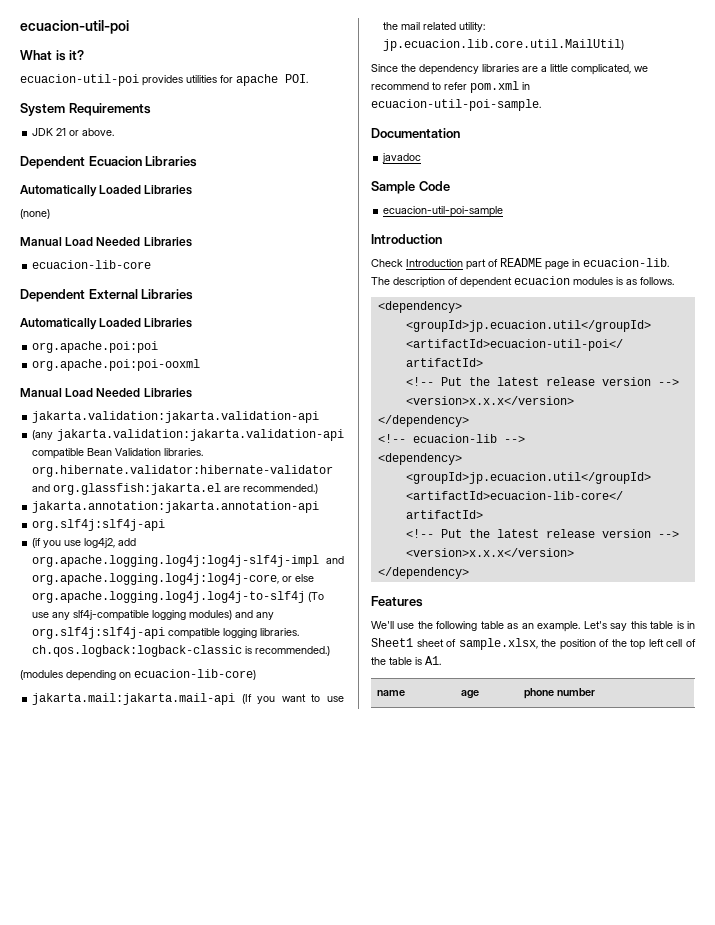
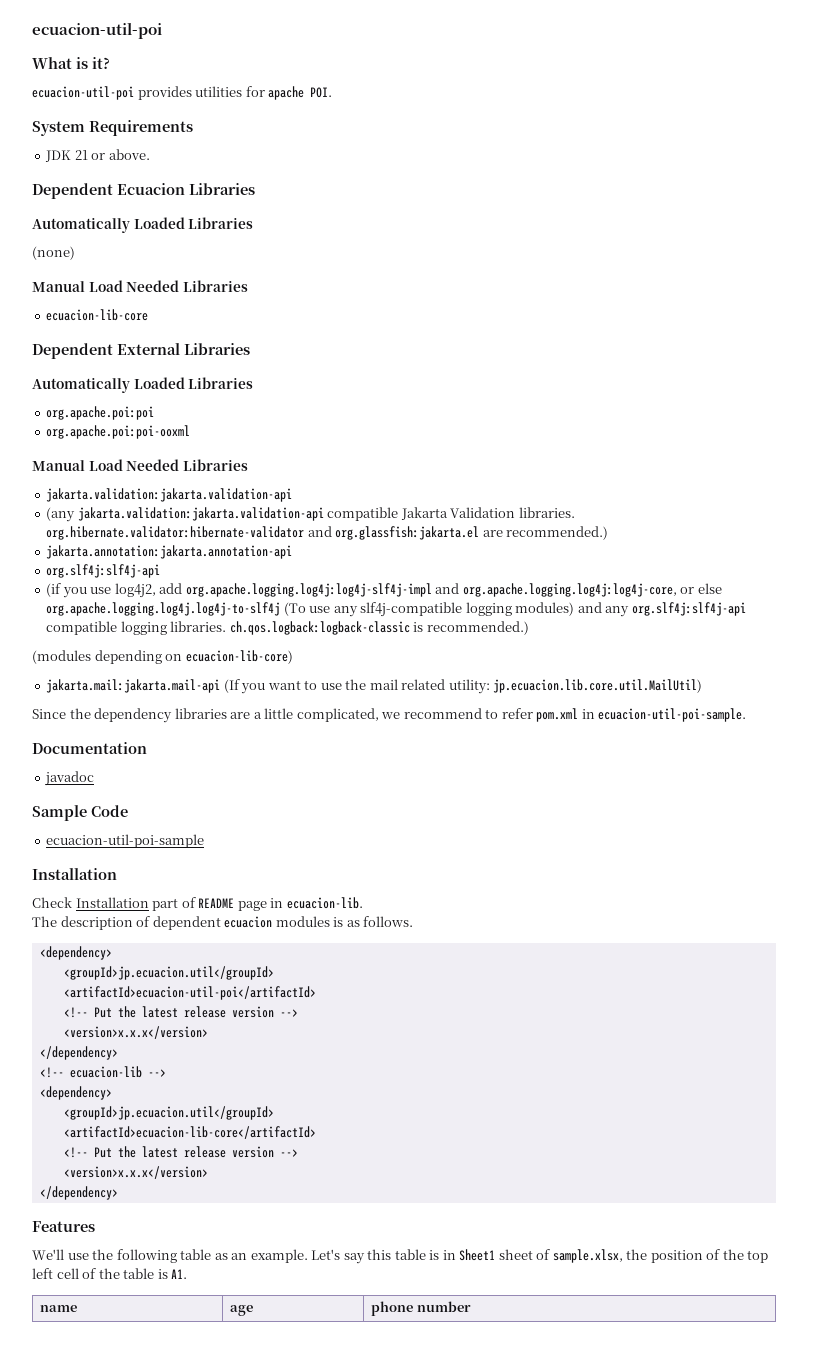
[87,448,113,456] Bean -> [400,507,448,520] Jakarta
[371,234,442,244] Introduction -> [32,868,117,880] Installation
[406,259,463,267] Introduction -> [75,897,149,908] Installation

